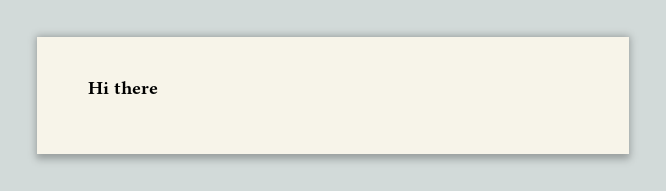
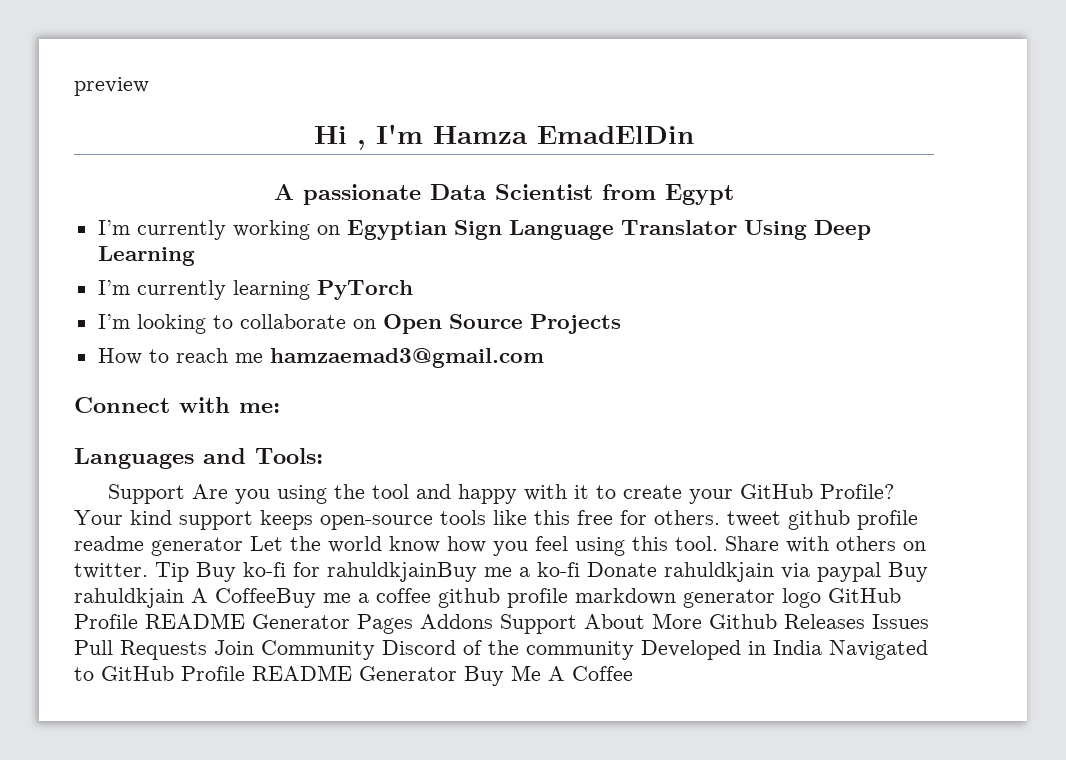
[88,81,158,94] Hi there -> [74,77,149,96] [314,124,694,150] [274,184,734,205] [97,220,871,240] [97,246,195,266] [97,280,413,300] [97,314,621,334] [97,348,544,368] [74,397,280,413] [74,448,323,469] [108,484,895,504] [74,510,918,530] [74,536,926,556] [74,562,928,582] [74,588,901,608] [74,613,929,634] [74,640,928,660] [74,665,633,686] preview // Hi , I'm Hamza EmadElDin // A passionate Data Scientist from Egypt // I’m currently working on Egyptian Sign Language Translator Using Deep Learning // I’m currently learning PyTorch // I’m looking to collaborate on Open Source Projects // How to reach me hamzaemad3@gmail.com // Connect with me: // Languages and Tools: // Support Are you using the tool and happy with it to create your GitHub Profile? Your kind support keeps open-source tools like this free for others. tweet github profile readme generator Let the world know how you feel using this tool. Share with others on twitter. Tip Buy ko-fi for rahuldkjainBuy me a ko-fi Donate rahuldkjain via paypal Buy rahuldkjain A CoffeeBuy me a coffee github profile markdown generator logo GitHub Profile README Generator Pages Addons Support About More Github Releases Issues Pull Requests Join Community Discord of the community Developed in India Navigated to GitHub Profile README Generator Buy Me A Coffee

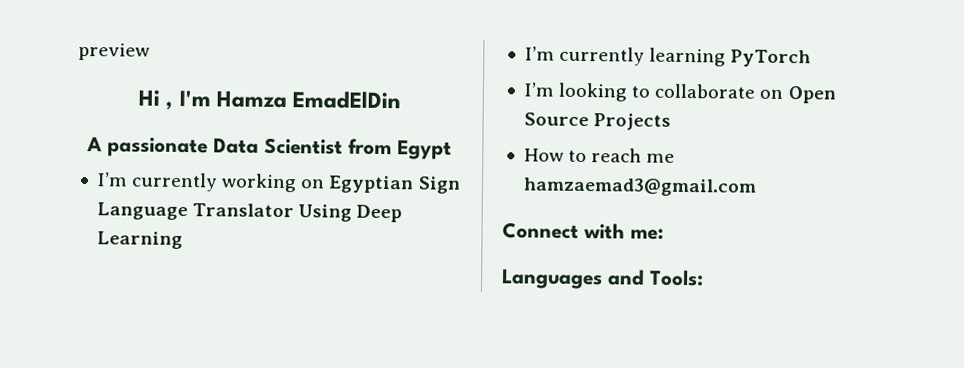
[108,484,895,504] [74,510,918,530] [74,536,926,556] [74,562,928,582] [74,588,901,608] [74,613,929,634] [74,640,928,660] [74,665,633,686] // Support Are you using the tool and happy with it to create your GitHub Profile? Your kind support keeps open-source tools like this free for others. tweet github profile readme generator Let the world know how you feel using this tool. Share with others on twitter. Tip Buy ko-fi for rahuldkjainBuy me a ko-fi Donate rahuldkjain via paypal Buy rahuldkjain A CoffeeBuy me a coffee github profile markdown generator logo GitHub Profile README Generator Pages Addons Support About More Github Releases Issues Pull Requests Join Community Discord of the community Developed in India Navigated to GitHub Profile README Generator Buy Me A Coffee -> (704, 278) none

